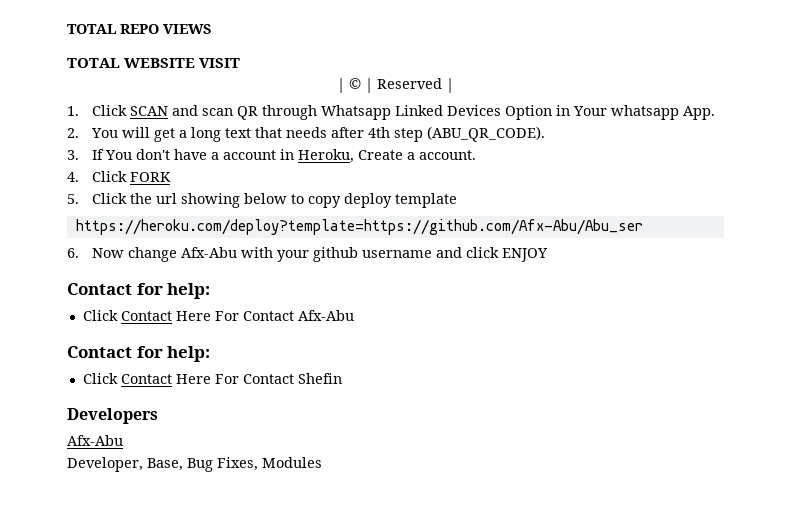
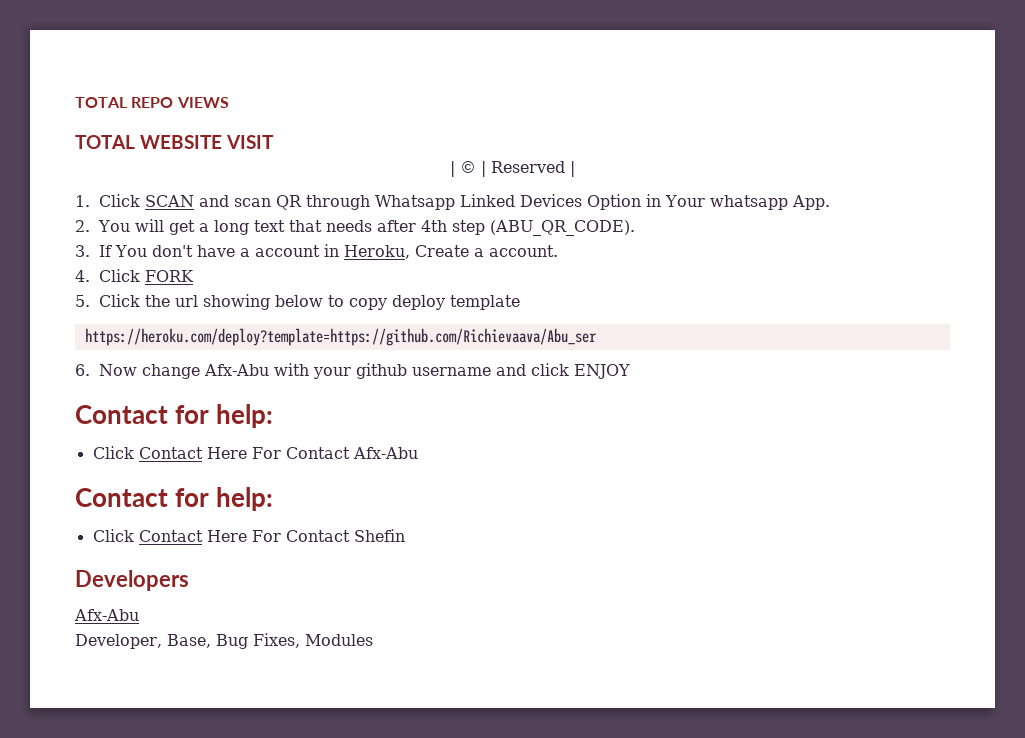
[75,219,643,235] https://heroku.com/deploy?template=https://github.com/Afx-Abu/Abu_ser -> [84,328,597,346] https://heroku.com/deploy?template=https://github.com/Richievaava/Abu_ser

